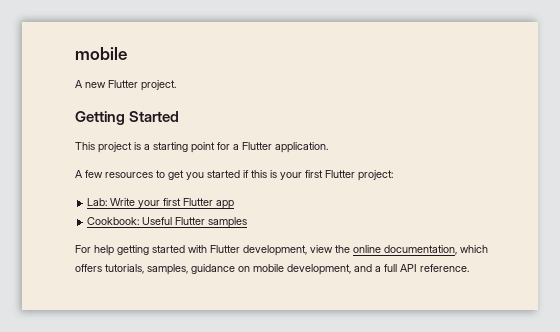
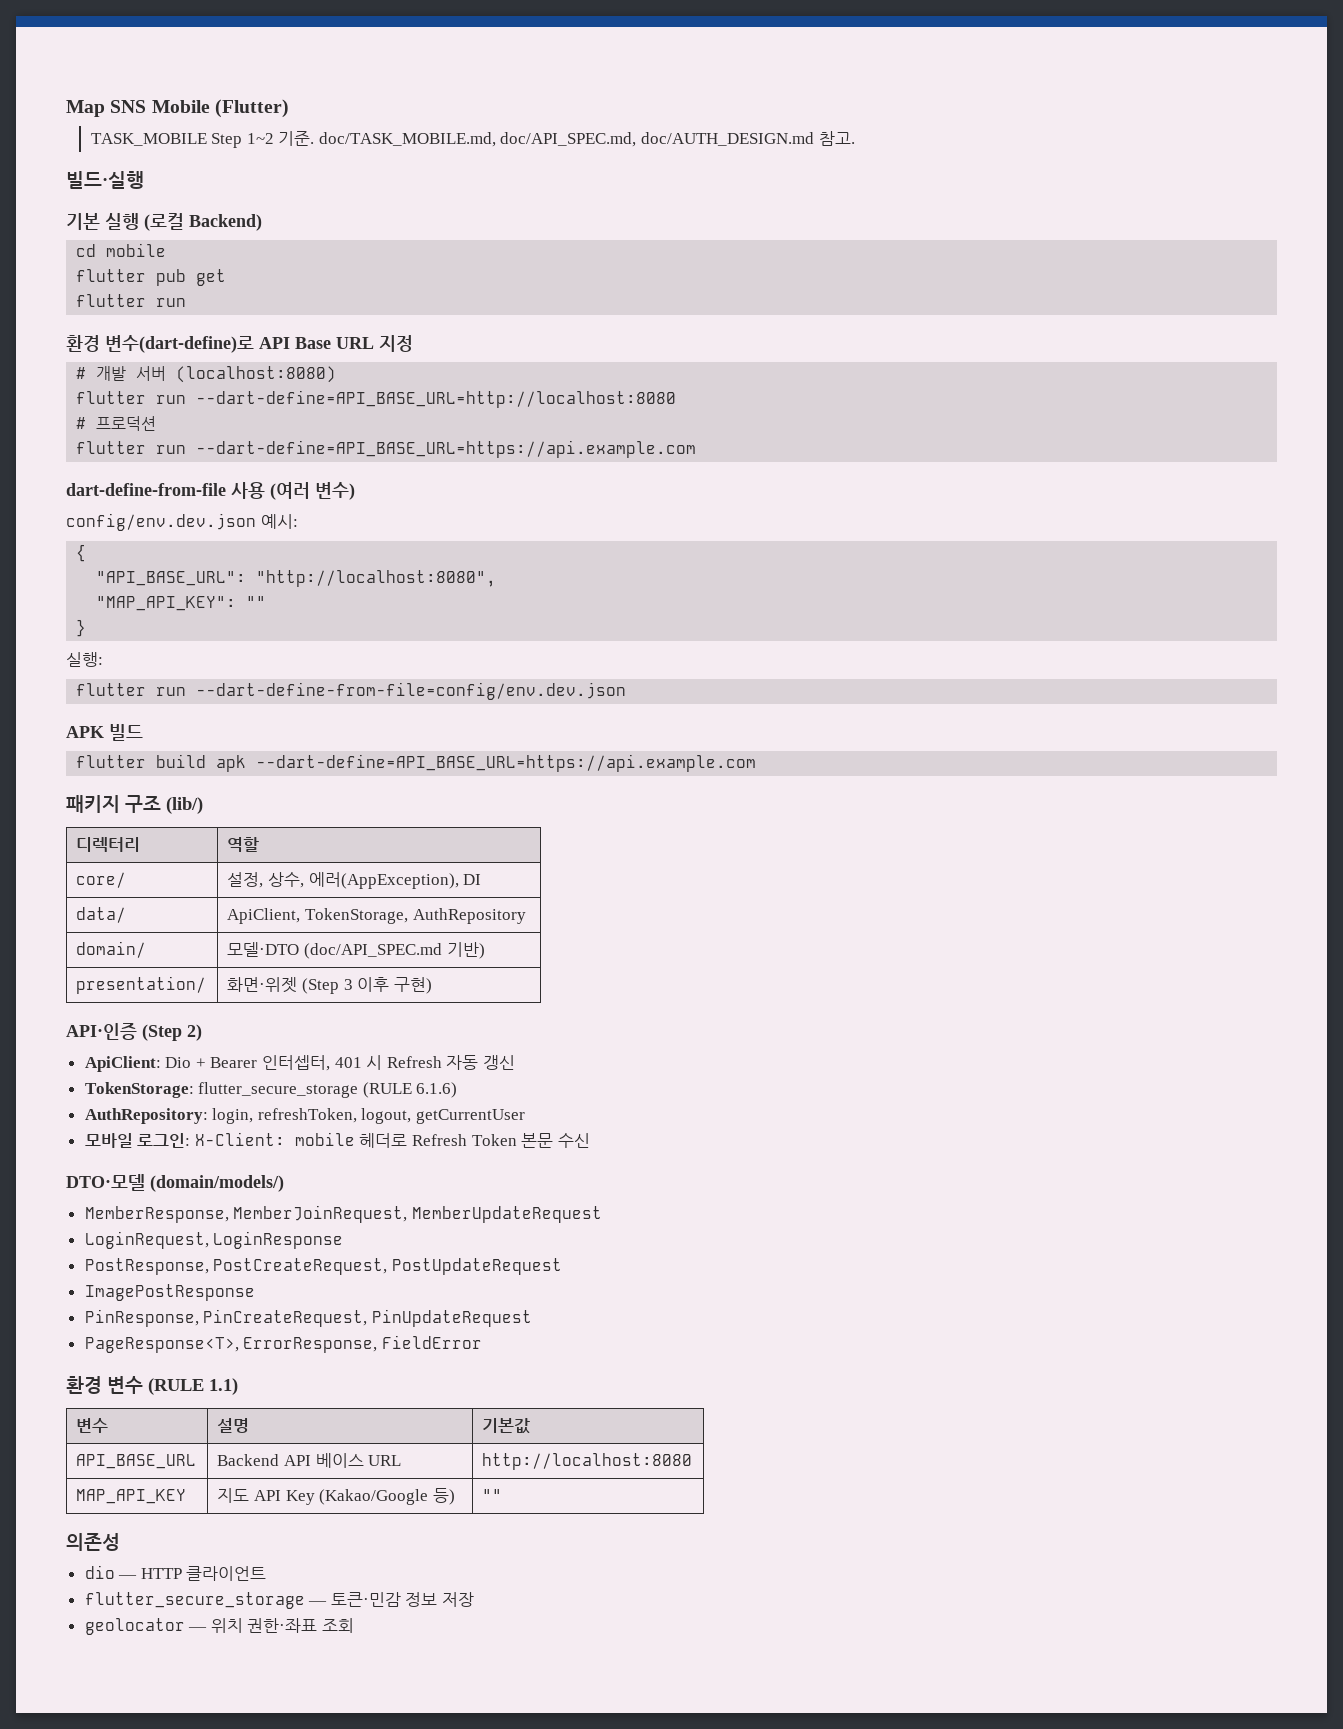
[75,47,127,60] [75,80,176,91] [75,111,180,125] [75,142,328,153] [75,170,393,181] [87,198,235,209] [87,217,248,228] [75,245,488,256] [75,264,469,275] mobile // A new Flutter project. // Getting Started // This project is a starting point for a Flutter application. // A few resources to get you started if this is your first Flutter project: // Lab: Write your first Flutter app // Cookbook: Useful Flutter samples // For help getting started with Flutter development, view the online documentation, which offers tutorials, samples, guidance on mobile development, and a full API reference. -> [66,99,289,118] [90,131,855,148] [66,171,144,189] [66,213,262,231] [76,243,167,257] [76,269,227,286] [76,294,187,307] [66,335,413,353] [76,366,337,383] [76,390,677,408] [76,416,157,431] [76,440,697,458] [66,482,355,500] [66,513,298,531] [76,544,87,562] [96,570,497,587] [96,596,267,611] [76,619,87,637] [66,652,103,667] [76,682,627,700] [66,724,143,741] [76,754,757,772] [66,795,203,814] [76,837,141,852] [227,837,260,852] [76,872,127,888] [227,872,482,889] [76,907,127,923] [227,908,526,924] [76,941,147,958] [227,942,485,959] [76,976,207,994] [227,977,432,994] [66,1023,202,1041] [84,1055,516,1072] [84,1082,458,1098] [84,1108,526,1124] [84,1132,590,1148] [66,1174,284,1192] [84,1205,602,1223] [84,1231,344,1249] [84,1258,562,1275] [84,1284,255,1301] [84,1309,532,1327] [84,1335,482,1353] [66,1376,238,1395] [76,1418,109,1433] [217,1418,250,1433] [482,1418,531,1434] [76,1454,197,1469] [217,1453,402,1468] [482,1453,693,1470] [76,1489,187,1504] [217,1488,455,1505] [482,1489,503,1501] [66,1533,120,1551] [84,1565,267,1581] [84,1592,475,1609] [84,1618,355,1635] Map SNS Mobile (Flutter) // TASK_MOBILE Step 1~2 기준. doc/TASK_MOBILE.md, doc/API_SPEC.md, doc/AUTH_DESIGN.md 참고. // 빌드·실행 // 기본 실행 (로컬 Backend) // cd mobile // flutter pub get // flutter run // 환경 변수(dart-define)로 API Base URL 지정 // # 개발 서버 (localhost:8080) // flutter run --dart-define=API_BASE_URL=http://localhost:8080 // # 프로덕션 // flutter run --dart-define=API_BASE_URL=https://api.example.com // dart-define-from-file 사용 (여러 변수) // config/env.dev.json 예시: // { // "API_BASE_URL": "http://localhost:8080", // "MAP_API_KEY": "" // } // 실행: // flutter run --dart-define-from-file=config/env.dev.json // APK 빌드 // flutter build apk --dart-define=API_BASE_URL=https://api.example.com // 패키지 구조 (lib/) // 디렉터리 | 역할 // core/ | 설정, 상수, 에러(AppException), DI // data/ | ApiClient, TokenStorage, AuthRepository // domain/ | 모델·DTO (doc/API_SPEC.md 기반) // presentation/ | 화면·위젯 (Step 3 이후 구현) // API·인증 (Step 2) // ApiClient: Dio + Bearer 인터셉터, 401 시 Refresh 자동 갱신 // TokenStorage: flutter_secure_storage (RULE 6.1.6) // AuthRepository: login, refreshToken, logout, getCurrentUser // 모바일 로그인: X-Client: mobile 헤더로 Refresh Token 본문 수신 // DTO·모델 (domain/models/) // MemberResponse, MemberJoinRequest, MemberUpdateRequest // LoginRequest, LoginResponse // PostResponse, PostCreateRequest, PostUpdateRequest // ImagePostResponse // PinResponse, PinCreateRequest, PinUpdateRequest // PageResponse<T>, ErrorResponse, FieldError // 환경 변수 (RULE 1.1) // 변수 | 설명 | 기본값 // API_BASE_URL | Backend API 베이스 URL | http://localhost:8080 // MAP_API_KEY | 지도 API Key (Kakao/Google 등) | "" // 의존성 // dio — HTTP 클라이언트 // flutter_secure_storage — 토큰·민감 정보 저장 // geolocator — 위치 권한·좌표 조회

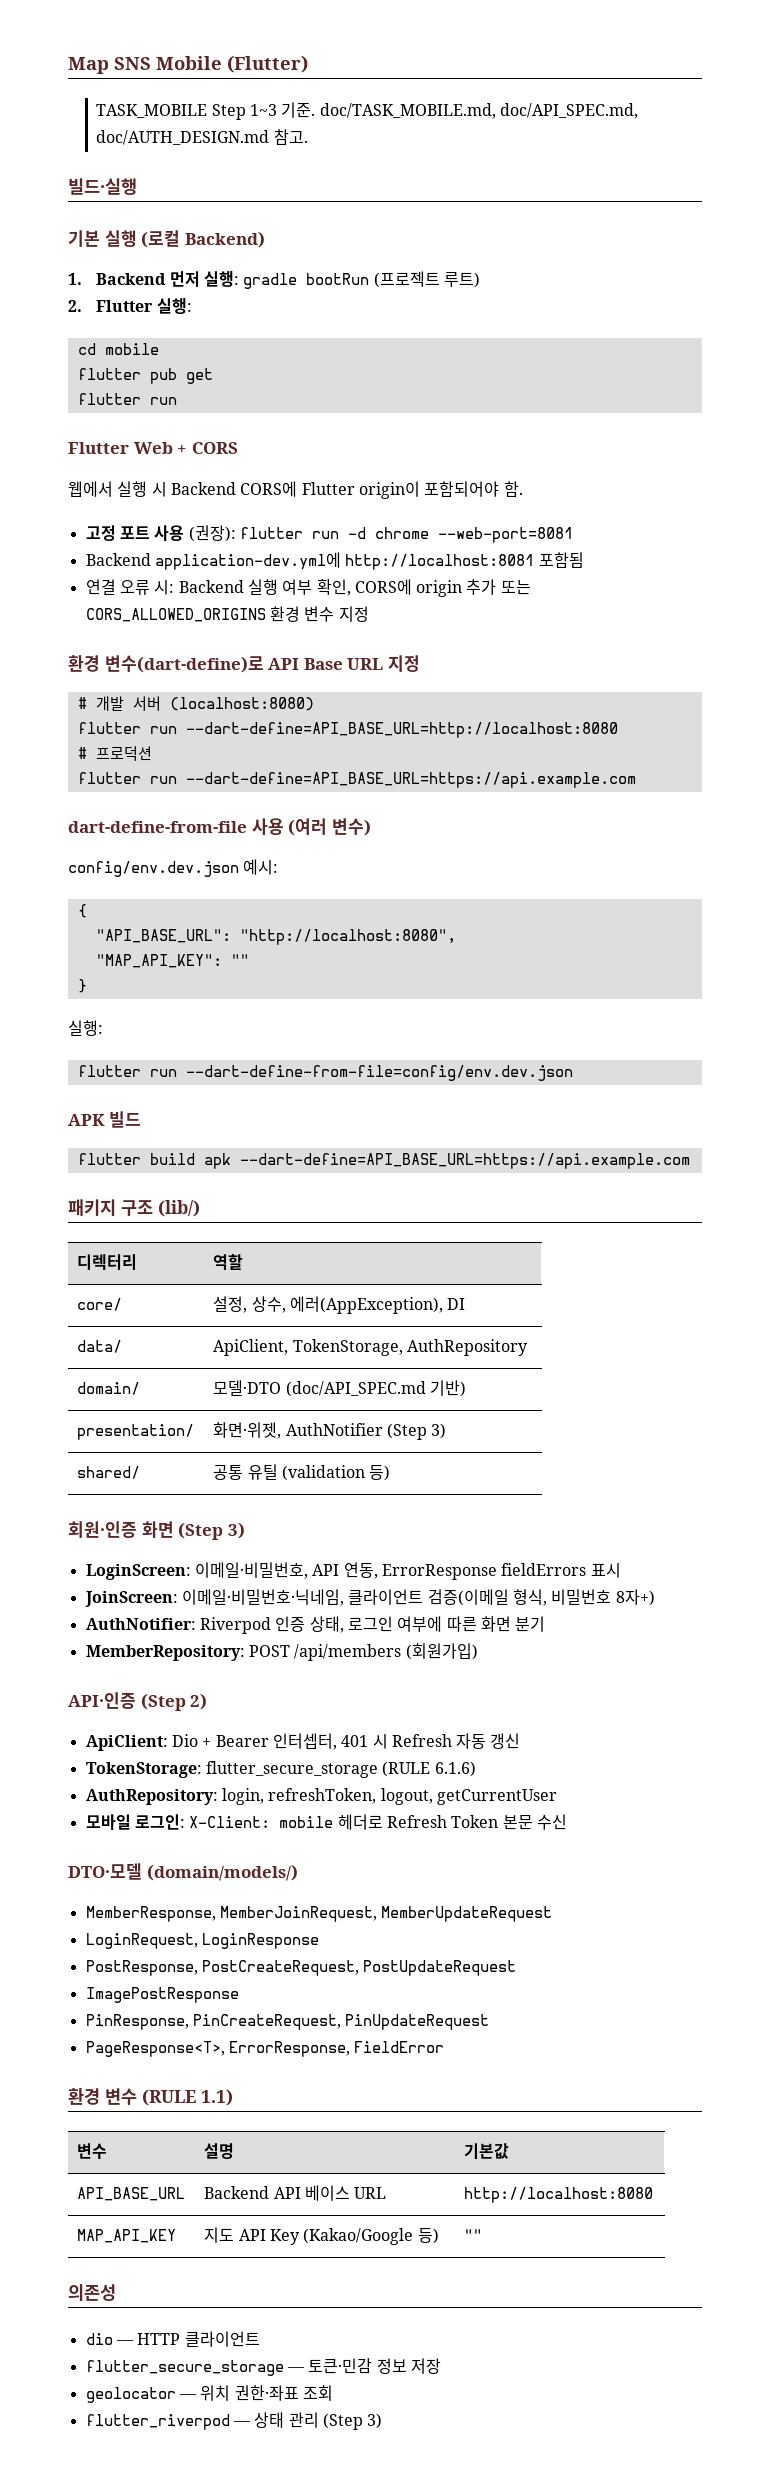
[246,133,274,144] 1~2 -> [250,104,278,116] 1~3
(262, 222) none -> [68,270,480,289] [68,297,192,314] // 1. Backend 먼저 실행: gradle bootRun (프로젝트 루트) // 2. Flutter 실행:
(187, 302) none -> [68,442,238,454] [68,481,523,499] [85,525,573,543] [85,552,584,570] [85,579,531,597] [85,606,369,622] // Flutter Web + CORS // 웹에서 실행 시 Backend CORS에 Flutter origin이 포함되어야 함. // 고정 포트 사용 (권장): flutter run -d chrome --web-port=8081 // Backend application-dev.yml에 http://localhost:8081 포함됨 // 연결 오류 시: Backend 실행 여부 확인, CORS에 origin 추가 또는 CORS_ALLOWED_ORIGINS 환경 변수 지정
[227,977,432,994] 화면·위젯 (Step 3 이후 구현) -> [213,1422,447,1440] [77,1466,141,1479] [213,1464,391,1481] [68,1521,245,1540] [85,1562,621,1580] [84,1589,655,1607] [85,1616,546,1634] [85,1643,478,1661] 화면·위젯, AuthNotifier (Step 3) // shared/ | 공통 유틸 (validation 등) // 회원·인증 화면 (Step 3) // LoginScreen: 이메일·비밀번호, API 연동, ErrorResponse fieldErrors 표시 // JoinScreen: 이메일·비밀번호·닉네임, 클라이언트 검증(이메일 형식, 비밀번호 8자+) // AuthNotifier: Riverpod 인증 상태, 로그인 여부에 따른 화면 분기 // MemberRepository: POST /api/members (회원가입)
(355, 1625) none -> [85,2412,383,2430] // flutter_riverpod — 상태 관리 (Step 3)

